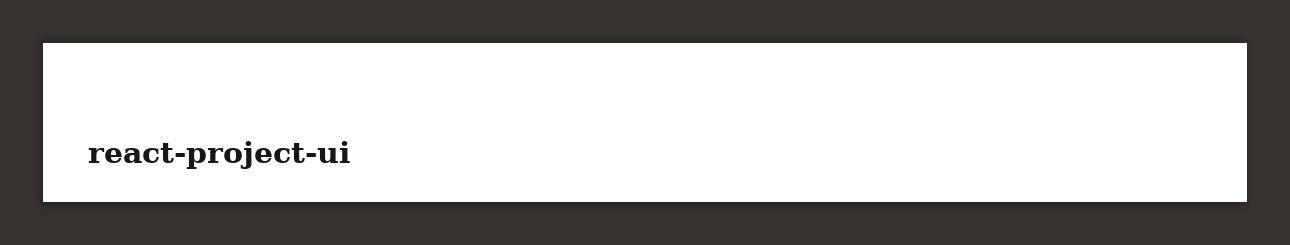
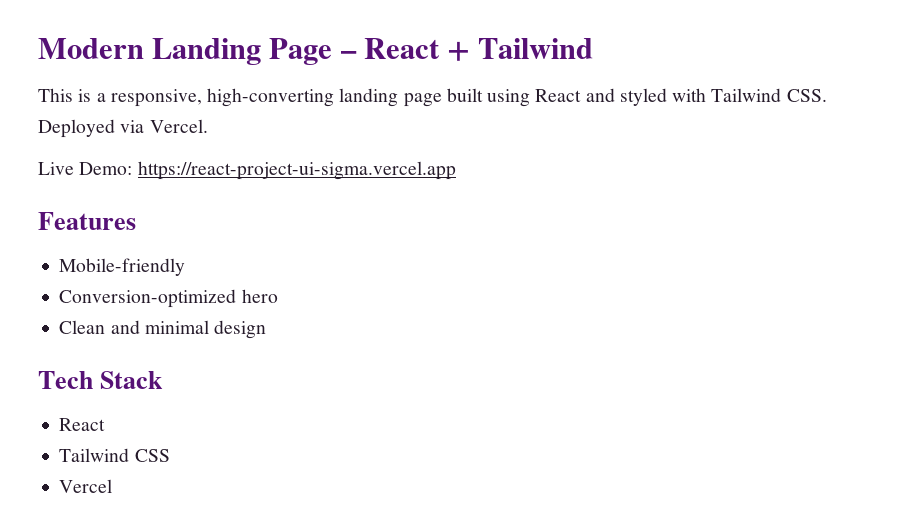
[88,141,350,169] react-project-ui -> [38,38,594,65] [38,88,827,107] [38,119,208,138] [38,161,456,180] [38,212,136,230] [59,258,186,276] [59,289,278,308] [59,320,267,339] [38,371,164,389] [59,418,106,431] [59,448,170,462] [59,479,113,493] Modern Landing Page – React + Tailwind // This is a responsive, high-converting landing page built using React and styled with Tailwind CSS. Deployed via Vercel. // Live Demo: https://react-project-ui-sigma.vercel.app // Features // Mobile-friendly // Conversion-optimized hero // Clean and minimal design // Tech Stack // React // Tailwind CSS // Vercel

